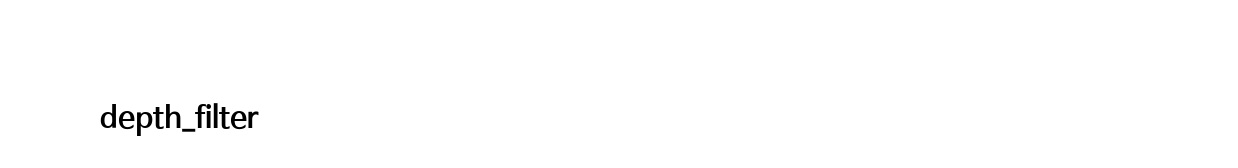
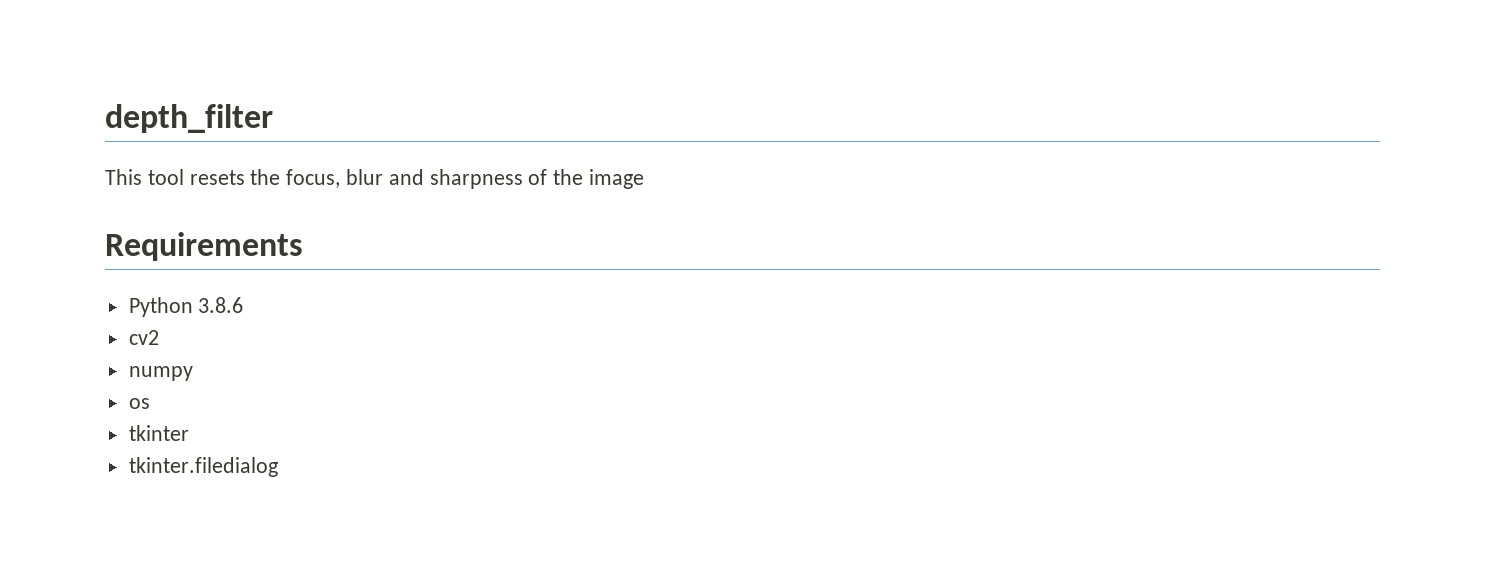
(259, 119) none -> [105,169,645,189] [105,232,303,261] [128,297,244,317] [128,330,159,345] [128,366,193,381] [128,398,150,409] [128,425,189,441] [128,457,278,477] // This tool resets the focus, blur and sharpness of the image // Requirements // Python 3.8.6 // cv2 // numpy // os // tkinter // tkinter.filedialog

